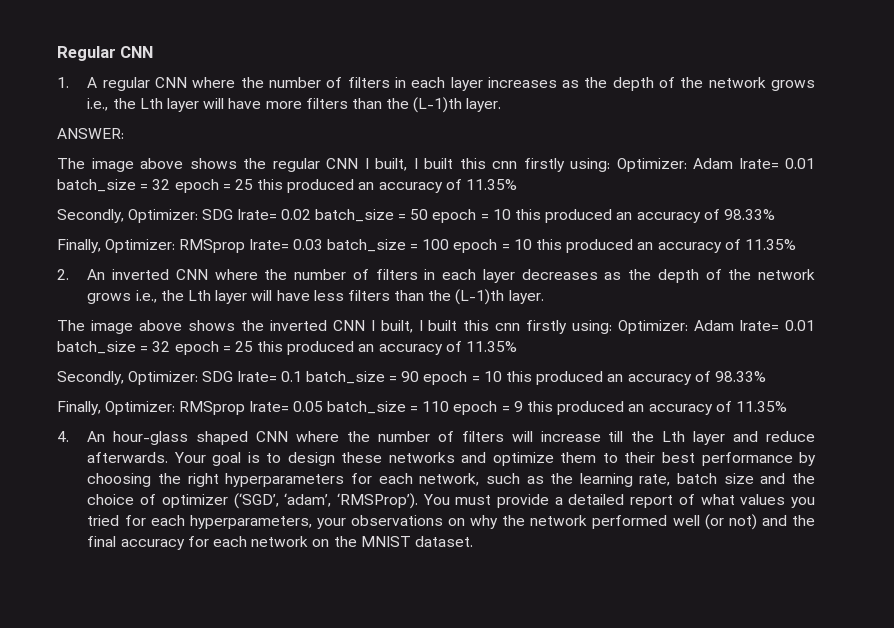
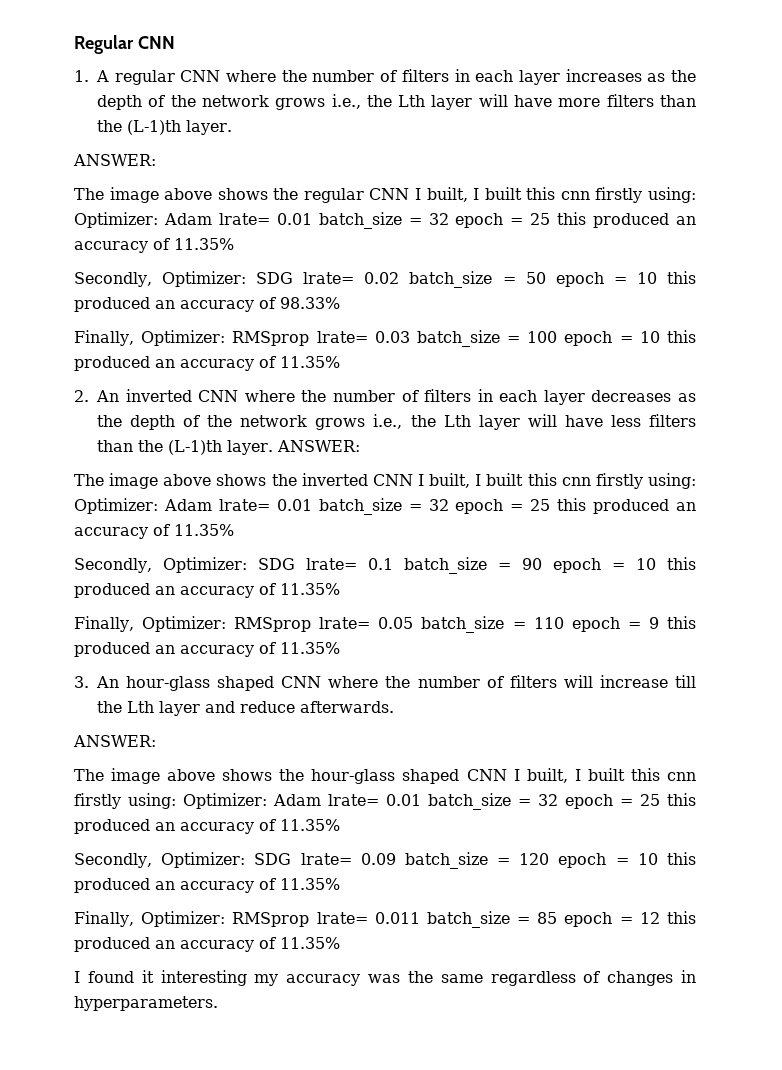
(544, 297) none -> [276,440,360,452] ANSWER:
[714,371,766,382] 98.33% -> [280,583,340,595] 11.35%
[57,431,69,442] 4. -> [74,676,89,688] 3.
[173,452,816,466] [87,473,815,487] [87,493,815,509] [87,514,815,530] [87,536,473,550] Your goal is to design these networks and optimize them to their best performance by choosing the right hyperparameters for each network, such as the learning rate, batch size and the choice of optimizer (‘SGD’, ‘adam’, ‘RMSProp’). You must provide a detailed report of what values you tried for each hyperparameters, your observations on why the network performed well (or not) and the final accuracy for each network on the MNIST dataset. -> [73,735,156,747] [74,768,697,784] [74,793,696,810] [74,819,340,834] [74,852,696,869] [74,878,340,893] [74,911,696,928] [74,937,340,952] [74,970,696,986] [74,996,218,1011] // ANSWER: // The image above shows the hour-glass shaped CNN I built, I built this cnn firstly using: Optimizer: Adam lrate= 0.01 batch_size = 32 epoch = 25 this produced an accuracy of 11.35% // Secondly, Optimizer: SDG lrate= 0.09 batch_size = 120 epoch = 10 this produced an accuracy of 11.35% // Finally, Optimizer: RMSprop lrate= 0.011 batch_size = 85 epoch = 12 this produced an accuracy of 11.35% // I found it interesting my accuracy was the same regardless of changes in hyperparameters.

